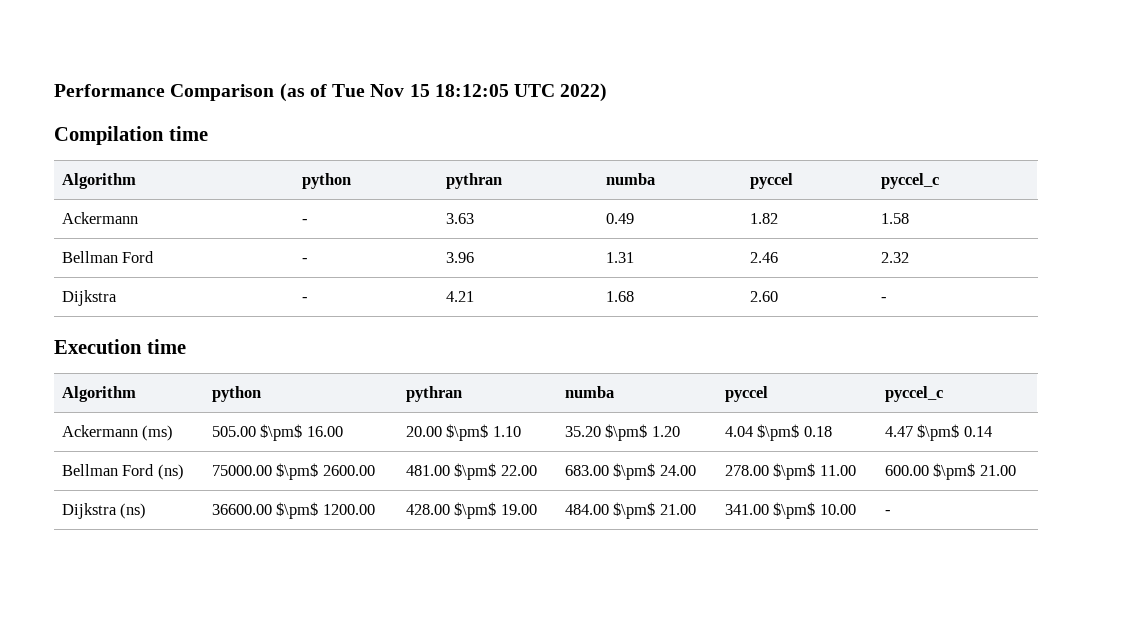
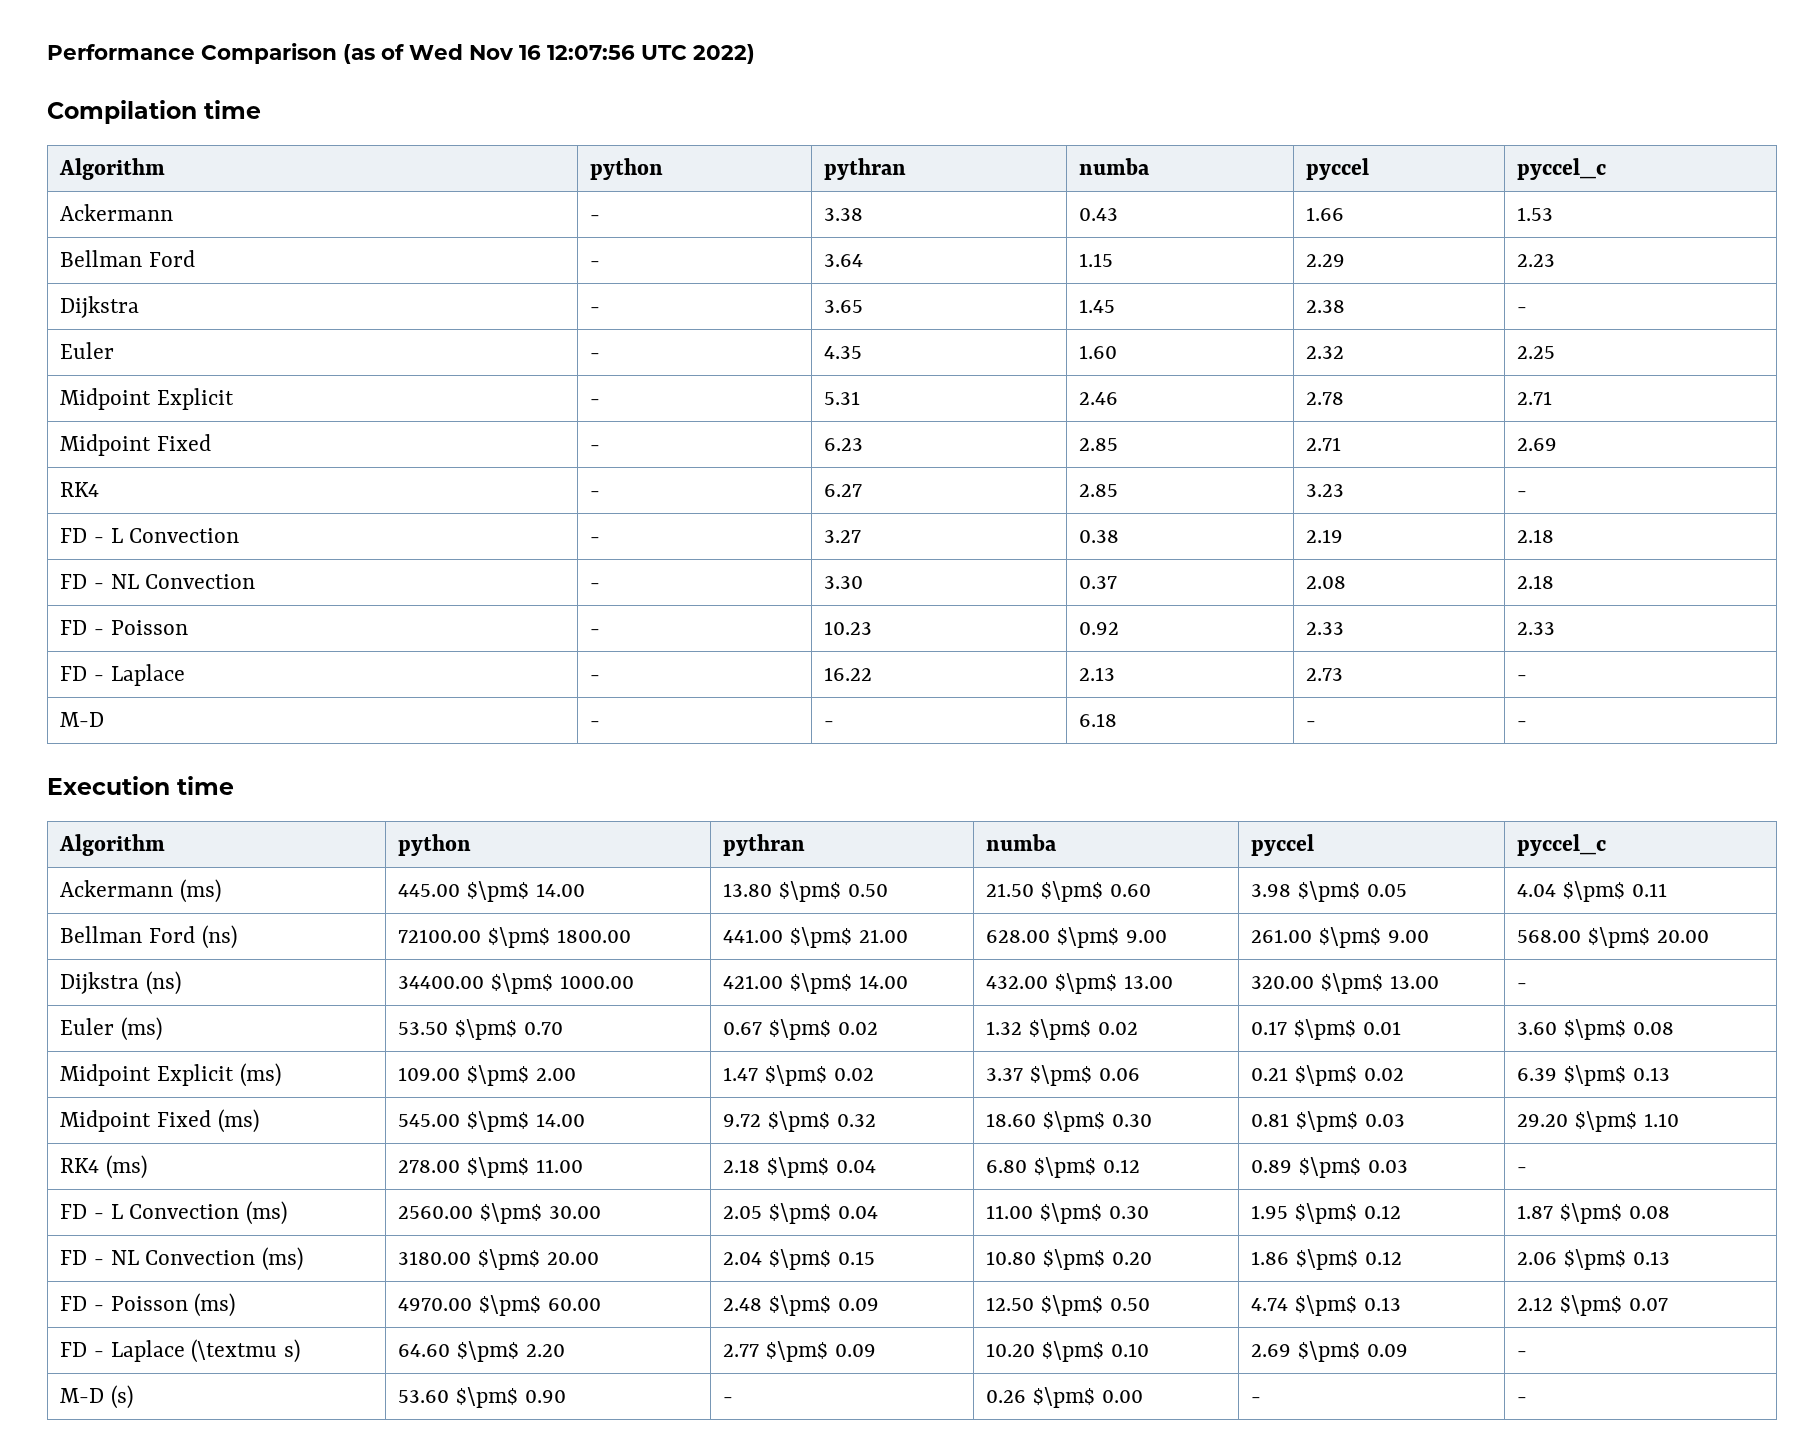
[332,84,509,97] Tue Nov 15 18:12:05 -> [409,44,635,60] Wed Nov 16 12:07:56
[445,213,474,224] [605,213,634,224] [749,213,778,224] [880,213,909,224] 3.63 | 0.49 | 1.82 | 1.58 -> [824,208,864,221] [1079,208,1119,221] [1306,207,1345,221] [1517,207,1554,221] 3.38 | 0.43 | 1.66 | 1.53
[445,252,474,263] [605,252,634,263] [749,252,778,263] [880,252,909,263] [61,290,117,306] [301,297,308,302] [445,291,474,302] [605,291,634,302] [749,291,778,302] 3.96 | 1.31 | 2.46 | 2.32 // Dijkstra | - | 4.21 | 1.68 | 2.60 -> [824,254,864,267] [1079,253,1114,267] [1306,254,1346,267] [1517,254,1556,267] [60,296,140,318] [590,307,601,313] [824,300,864,313] [1079,299,1116,313] [1306,300,1346,313] [1517,307,1528,313] [60,342,115,359] [590,353,601,359] [824,346,863,359] [1079,345,1118,359] [1306,346,1345,359] [1517,346,1556,359] [60,388,234,410] [590,399,601,405] [824,391,861,405] [1079,392,1119,405] [1306,392,1345,405] [1517,391,1553,405] [60,434,211,456] [590,445,601,451] [824,438,864,451] [1079,438,1119,451] [1306,437,1342,451] [1517,438,1558,451] [60,482,100,497] [590,491,601,497] [824,484,863,497] [1079,484,1119,497] [1306,484,1345,497] [1517,491,1528,497] [60,528,240,543] [590,537,601,543] [824,530,862,543] [1079,530,1120,543] [1306,529,1344,543] [1517,529,1555,543] [60,574,256,589] [590,583,601,589] [824,576,864,589] [1079,576,1118,589] [1306,576,1347,589] [1517,575,1555,589] [60,620,188,635] [590,629,601,635] [824,621,873,635] [1079,622,1120,635] [1306,622,1345,635] [1517,622,1556,635] [60,664,185,686] [590,675,601,681] [824,667,873,681] [1079,667,1116,681] [1306,668,1344,681] [1517,675,1528,681] [60,712,105,727] [590,721,601,727] [824,721,835,727] [1079,713,1118,727] [1306,721,1317,727] 3.64 | 1.15 | 2.29 | 2.23 // Dijkstra | - | 3.65 | 1.45 | 2.38 | - // Euler | - | 4.35 | 1.60 | 2.32 | 2.25 // Midpoint Explicit | - | 5.31 | 2.46 | 2.78 | 2.71 // Midpoint Fixed | - | 6.23 | 2.85 | 2.71 | 2.69 // RK4 | - | 6.27 | 2.85 | 3.23 | - // FD - L Convection | - | 3.27 | 0.38 | 2.19 | 2.18 // FD - NL Convection | - | 3.30 | 0.37 | 2.08 | 2.18 // FD - Poisson | - | 10.23 | 0.92 | 2.33 | 2.33 // FD - Laplace | - | 16.22 | 2.13 | 2.73 | - // M-D | - | - | 6.18 | -
[211,424,343,441] [405,424,521,441] [564,424,680,441] [724,424,832,441] [884,424,992,441] [61,464,184,480] [211,463,375,480] [405,463,537,480] [564,463,696,480] [724,463,856,480] [884,463,1016,480] [61,503,147,519] [211,502,375,519] [405,502,537,519] [564,502,696,519] [724,502,856,519] 505.00 $\pm$ 16.00 | 20.00 $\pm$ 1.10 | 35.20 $\pm$ 1.20 | 4.04 $\pm$ 0.18 | 4.47 $\pm$ 0.14 // Bellman Ford (ns) | 75000.00 $\pm$ 2600.00 | 481.00 $\pm$ 22.00 | 683.00 $\pm$ 24.00 | 278.00 $\pm$ 11.00 | 600.00 $\pm$ 21.00 // Dijkstra (ns) | 36600.00 $\pm$ 1200.00 | 428.00 $\pm$ 19.00 | 484.00 $\pm$ 21.00 | 341.00 $\pm$ 10.00 -> [398,881,585,902] [723,881,888,902] [986,881,1151,902] [1251,881,1407,902] [1517,881,1667,902] [60,925,237,949] [398,927,631,948] [723,927,908,948] [986,927,1167,948] [1251,927,1429,948] [1517,927,1709,948] [60,971,181,995] [398,973,634,994] [723,973,908,994] [986,973,1173,994] [1251,973,1439,994] [1517,983,1528,989] [60,1017,162,1041] [398,1019,563,1040] [723,1019,878,1040] [986,1019,1138,1040] [1251,1019,1401,1040] [1517,1019,1674,1040] [60,1063,281,1087] [398,1065,576,1086] [723,1065,874,1086] [986,1065,1140,1086] [1251,1065,1404,1086] [1517,1065,1670,1086] [60,1109,259,1133] [398,1111,585,1132] [723,1111,876,1132] [986,1111,1152,1132] [1251,1111,1405,1132] [1517,1111,1679,1132] [60,1155,147,1179] [398,1157,583,1178] [723,1157,876,1178] [986,1157,1140,1178] [1251,1157,1408,1178] [1517,1167,1528,1173] [60,1201,287,1225] [398,1203,601,1224] [723,1203,878,1224] [986,1203,1149,1224] [1251,1203,1401,1224] [1517,1203,1670,1224] [60,1247,303,1271] [398,1249,599,1270] [723,1249,875,1270] [986,1249,1152,1270] [1251,1249,1402,1270] [1517,1249,1670,1270] [60,1293,236,1317] [398,1295,601,1316] [723,1295,879,1316] [986,1295,1150,1316] [1251,1295,1401,1316] [1517,1295,1668,1316] [60,1339,300,1363] [398,1341,565,1362] [723,1341,876,1362] [986,1341,1149,1362] [1251,1341,1408,1362] [1517,1351,1528,1357] [60,1385,133,1409] [398,1387,566,1408] [723,1397,734,1403] [986,1387,1143,1408] [1251,1397,1262,1403] 445.00 $\pm$ 14.00 | 13.80 $\pm$ 0.50 | 21.50 $\pm$ 0.60 | 3.98 $\pm$ 0.05 | 4.04 $\pm$ 0.11 // Bellman Ford (ns) | 72100.00 $\pm$ 1800.00 | 441.00 $\pm$ 21.00 | 628.00 $\pm$ 9.00 | 261.00 $\pm$ 9.00 | 568.00 $\pm$ 20.00 // Dijkstra (ns) | 34400.00 $\pm$ 1000.00 | 421.00 $\pm$ 14.00 | 432.00 $\pm$ 13.00 | 320.00 $\pm$ 13.00 | - // Euler (ms) | 53.50 $\pm$ 0.70 | 0.67 $\pm$ 0.02 | 1.32 $\pm$ 0.02 | 0.17 $\pm$ 0.01 | 3.60 $\pm$ 0.08 // Midpoint Explicit (ms) | 109.00 $\pm$ 2.00 | 1.47 $\pm$ 0.02 | 3.37 $\pm$ 0.06 | 0.21 $\pm$ 0.02 | 6.39 $\pm$ 0.13 // Midpoint Fixed (ms) | 545.00 $\pm$ 14.00 | 9.72 $\pm$ 0.32 | 18.60 $\pm$ 0.30 | 0.81 $\pm$ 0.03 | 29.20 $\pm$ 1.10 // RK4 (ms) | 278.00 $\pm$ 11.00 | 2.18 $\pm$ 0.04 | 6.80 $\pm$ 0.12 | 0.89 $\pm$ 0.03 | - // FD - L Convection (ms) | 2560.00 $\pm$ 30.00 | 2.05 $\pm$ 0.04 | 11.00 $\pm$ 0.30 | 1.95 $\pm$ 0.12 | 1.87 $\pm$ 0.08 // FD - NL Convection (ms) | 3180.00 $\pm$ 20.00 | 2.04 $\pm$ 0.15 | 10.80 $\pm$ 0.20 | 1.86 $\pm$ 0.12 | 2.06 $\pm$ 0.13 // FD - Poisson (ms) | 4970.00 $\pm$ 60.00 | 2.48 $\pm$ 0.09 | 12.50 $\pm$ 0.50 | 4.74 $\pm$ 0.13 | 2.12 $\pm$ 0.07 // FD - Laplace (\textmu s) | 64.60 $\pm$ 2.20 | 2.77 $\pm$ 0.09 | 10.20 $\pm$ 0.10 | 2.69 $\pm$ 0.09 | - // M-D (s) | 53.60 $\pm$ 0.90 | - | 0.26 $\pm$ 0.00 | -

